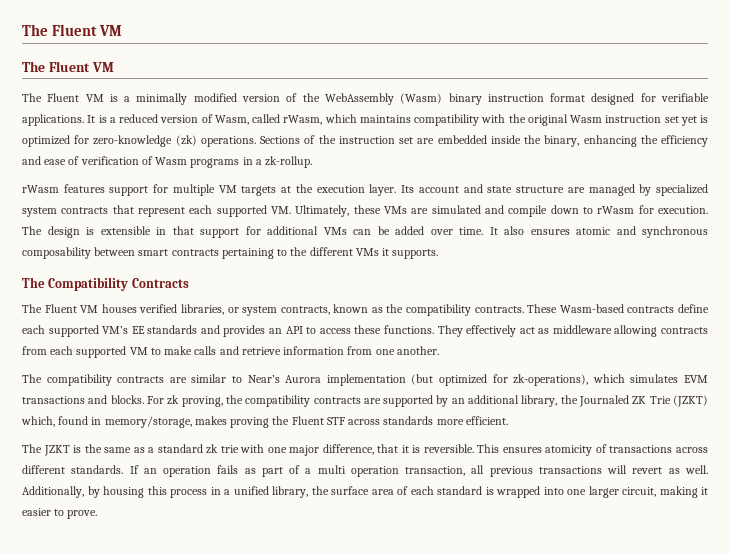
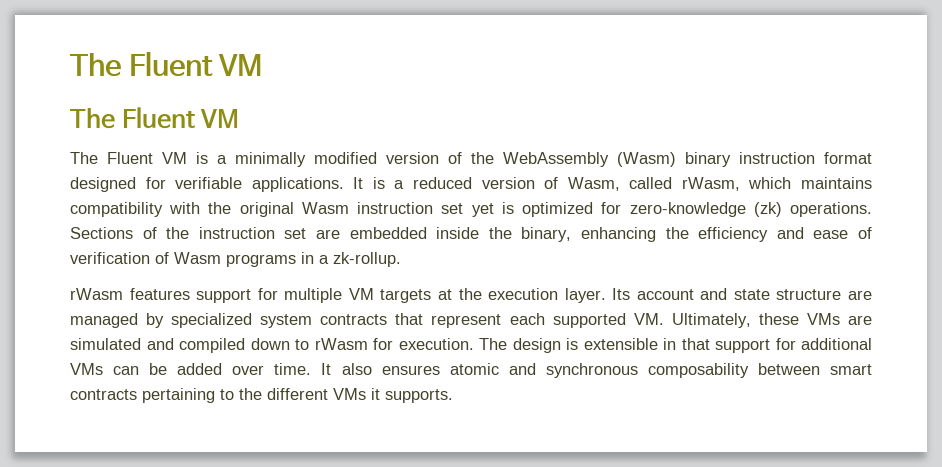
[508,205,548,217] compile -> [179,338,245,353] compiled
[22,277,189,291] [22,304,709,316] [22,325,708,337] [22,346,439,358] [22,374,709,386] [22,395,708,407] [21,416,508,428] [22,444,709,456] [22,465,708,477] [22,486,708,498] [22,508,98,519] // The Compatibility Contracts // The Fluent VM houses verified libraries, or system contracts, known as the compatibility contracts. These Wasm-based contracts define each supported VM’s EE standards and provides an API to access these functions. They effectively act as middleware allowing contracts from each supported VM to make calls and retrieve information from one another. // The compatibility contracts are similar to Near’s Aurora implementation (but optimized for zk-operations), which simulates EVM transactions and blocks. For zk proving, the compatibility contracts are supported by an additional library, the Journaled ZK Trie (JZKT) which, found in memory/storage, makes proving the Fluent STF across standards more efficient. // The JZKT is the same as a standard zk trie with one major difference, that it is reversible. This ensures atomicity of transactions across different standards. If an operation fails as part of a multi operation transaction, all previous transactions will revert as well. Additionally, by housing this process in a unified library, the surface area of each standard is wrapped into one larger circuit, making it easier to prove. -> (453, 396) none

